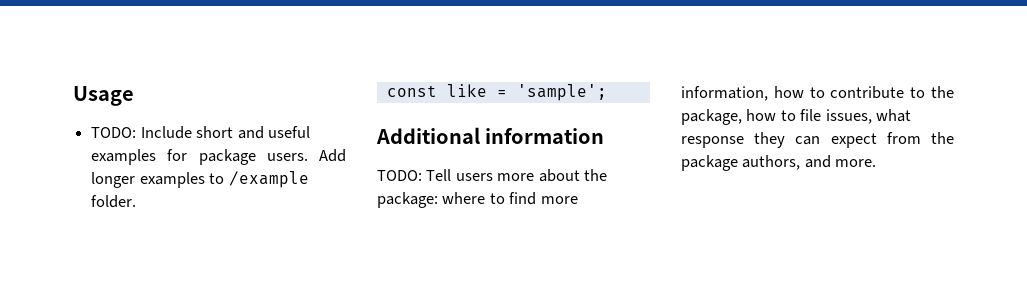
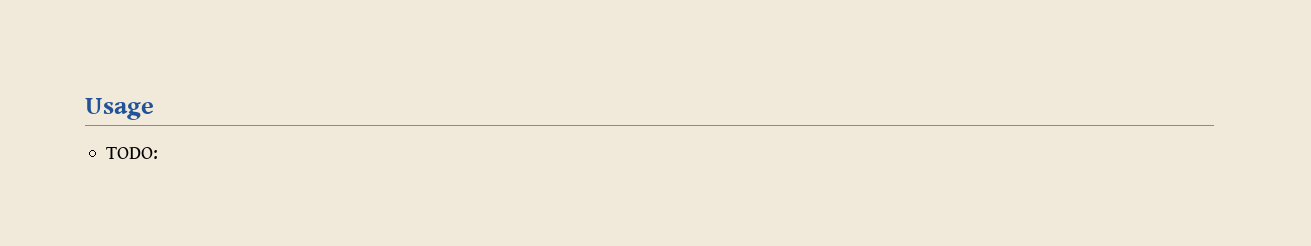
[140,126,310,139] [91,149,346,165] [91,171,309,188] [91,195,137,208] [386,84,607,101] [376,127,605,144] [377,169,608,182] [377,192,578,208] [681,86,954,101] [681,109,912,125] [681,132,954,148] [681,155,877,171] Include short and useful examples for package users. Add longer examples to /example folder. // const like = 'sample'; // Additional information // TODO: Tell users more about the package: where to find more information, how to contribute to the package, how to file issues, what response they can expect from the package authors, and more. -> (159, 153) none

